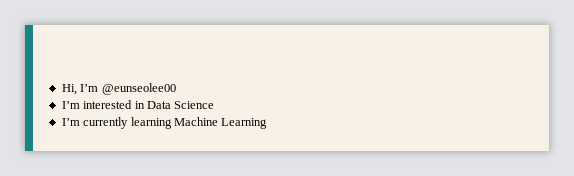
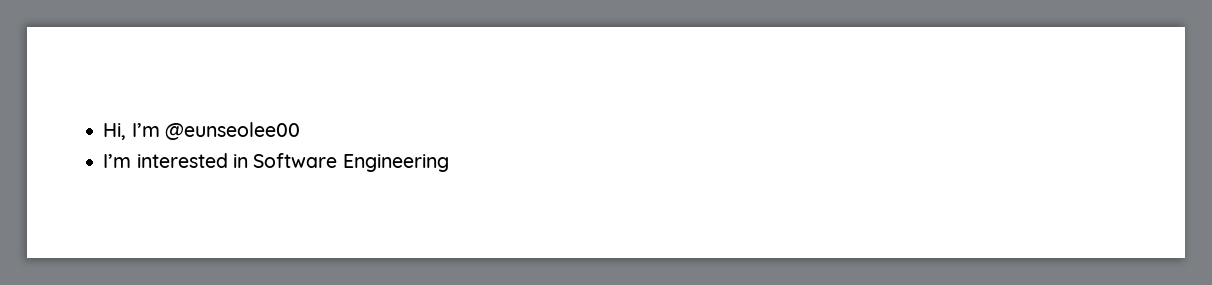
[146,101,215,109] [61,117,268,129] Data Science // I’m currently learning Machine Learning -> [253,153,449,172] Software Engineering

